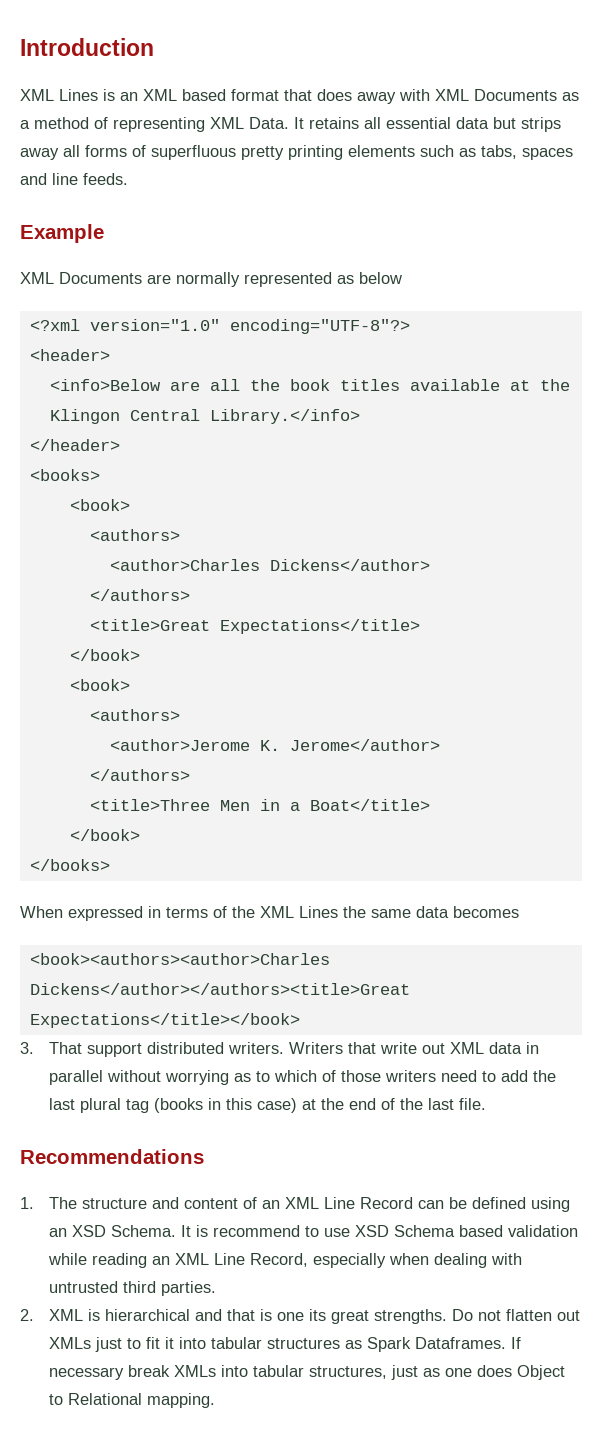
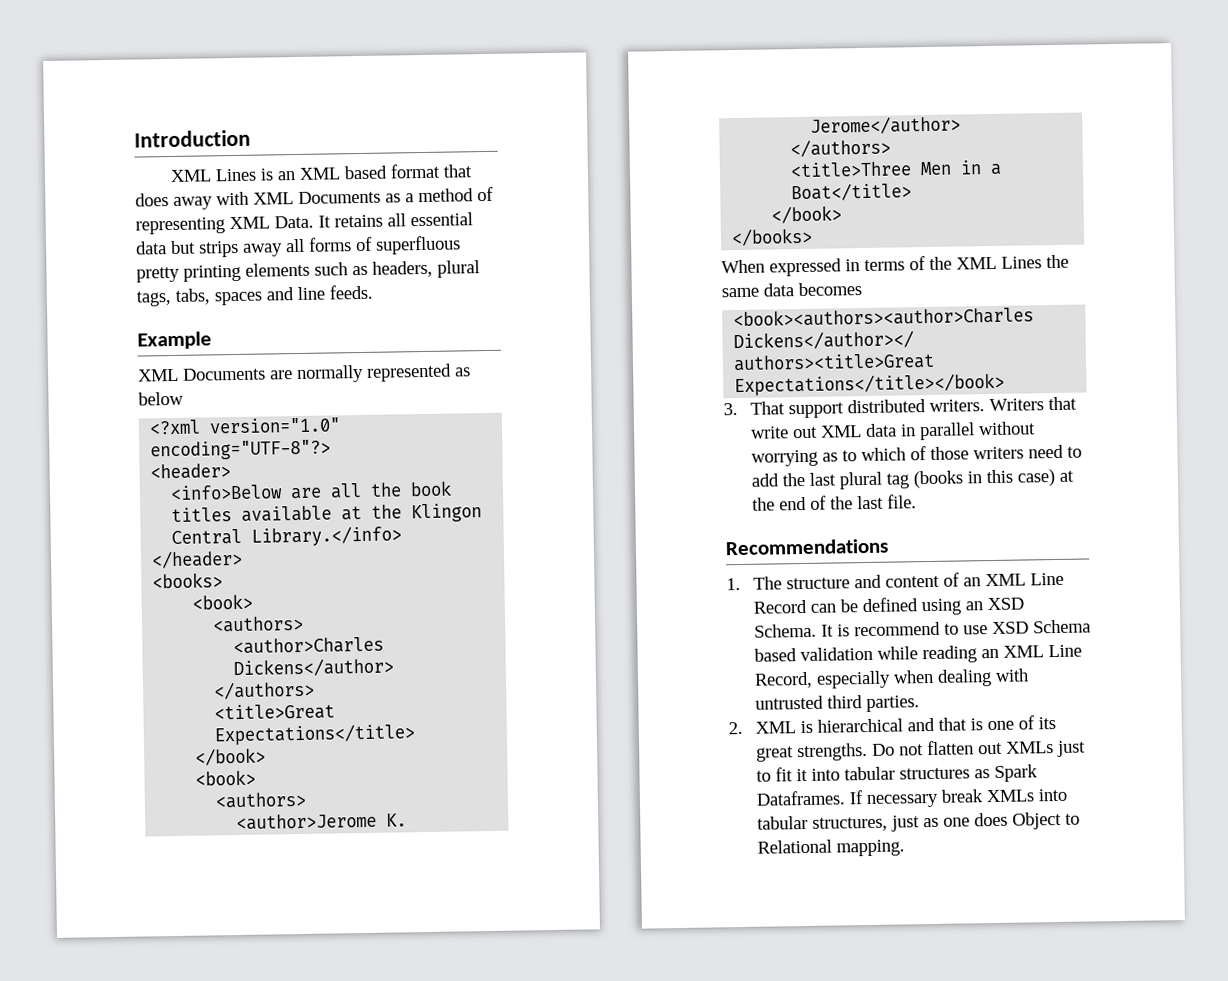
(476, 152) none -> [372,260,480,278] [136,291,172,307] headers, plural tags,
(304, 1316) none -> [1017,715,1035,730] of

